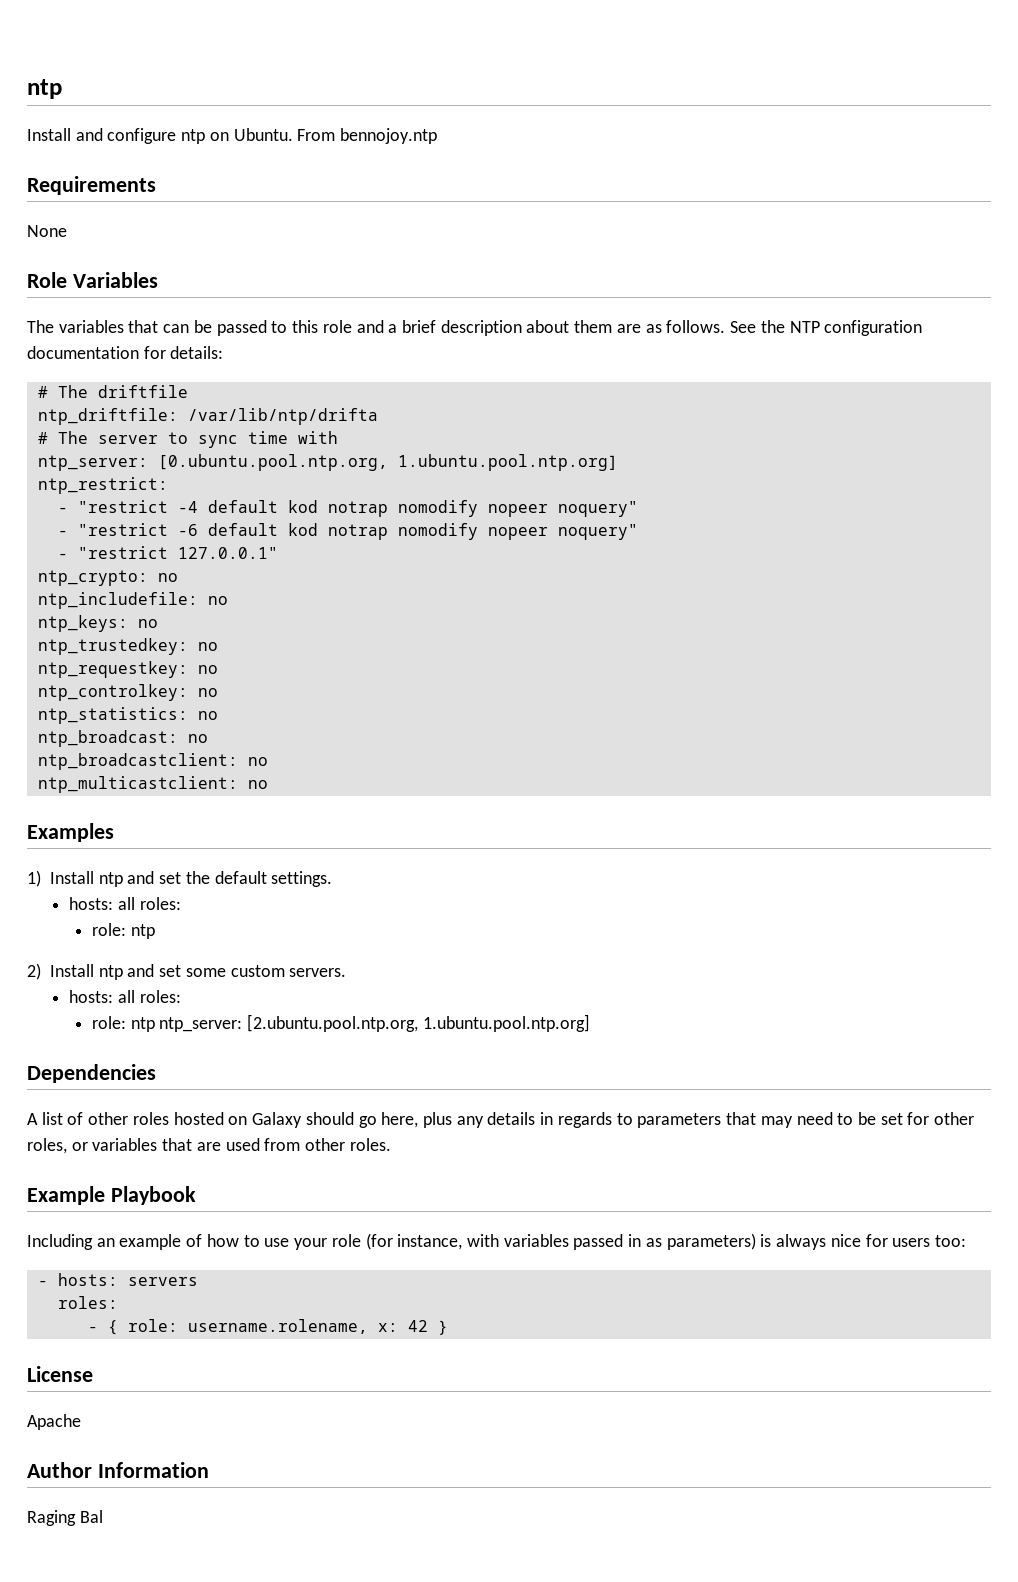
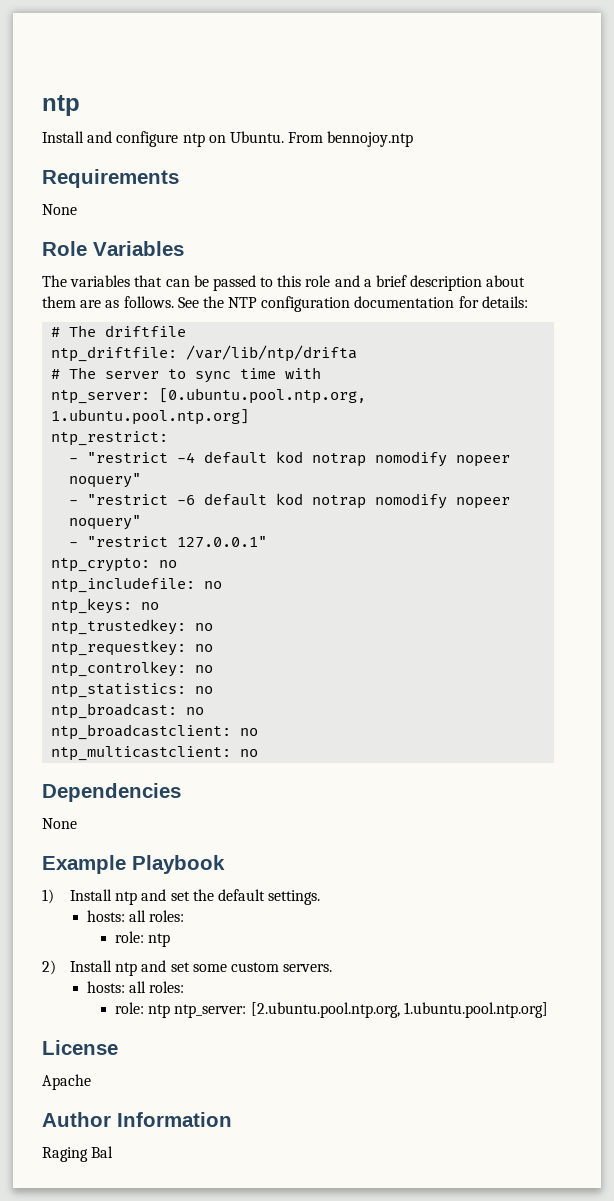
[27,823,114,842] Examples -> [42,783,181,802] [42,818,77,829] [42,855,225,874] Dependencies // None // Example Playbook
[27,1064,156,1083] [27,1112,975,1128] [27,1138,391,1154] [27,1186,196,1205] [27,1233,966,1250] [37,1273,198,1286] [57,1296,118,1309] [87,1319,448,1335] // Dependencies // A list of other roles hosted on Galaxy should go here, plus any details in regards to parameters that may need to be set for other roles, or variables that are used from other roles. // Example Playbook // Including an example of how to use your role (for instance, with variables passed in as parameters) is always nice for users too: // - hosts: servers // roles: // - { role: username.rolename, x: 42 } -> (548, 1010) none

